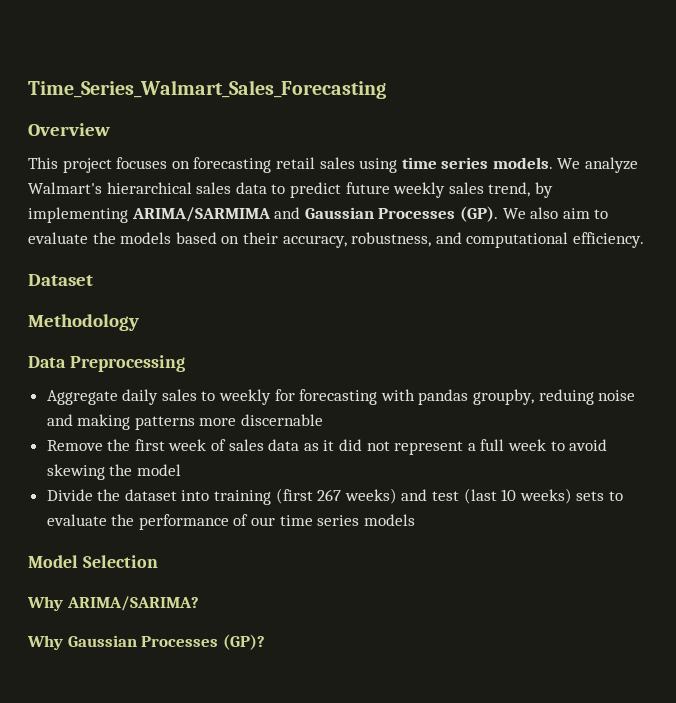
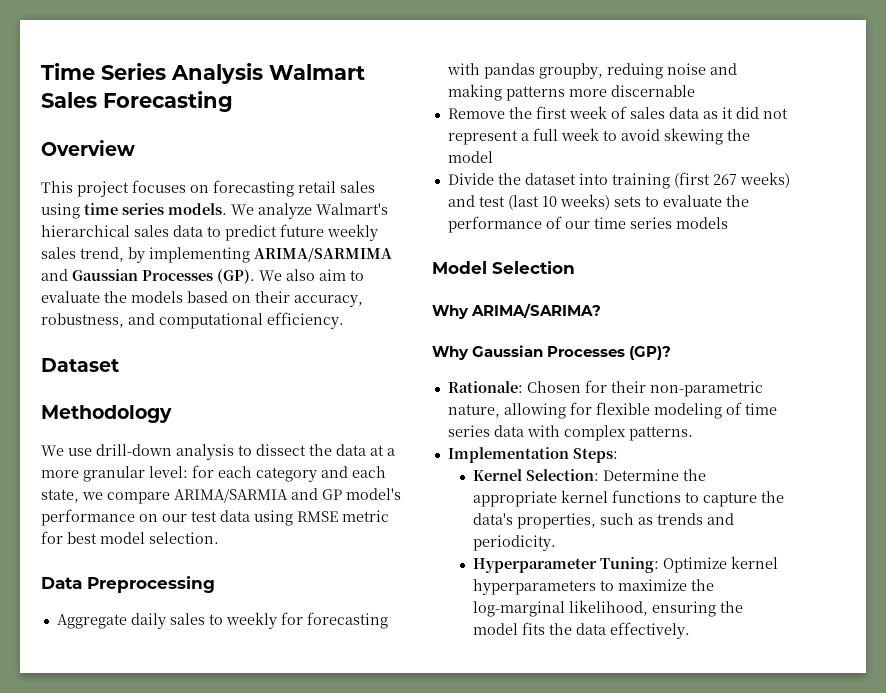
[28,80,386,99] Time_Series_Walmart_Sales_Forecasting -> [41,63,365,84] [41,91,233,112] Time Series Analysis Walmart Sales Forecasting
(139, 322) none -> [41,444,395,460] [41,465,386,482] [41,488,401,504] [41,509,389,526] [41,531,219,544] // We use drill-down analysis to dissect the data at a more granular level: for each category and each state, we compare ARIMA/SARMIA and GP model's performance on our test data using RMSE metric for best model selection.
(265, 642) none -> [447,380,763,397] [447,402,777,419] [447,425,693,441] [447,447,618,463] [473,469,707,481] [473,490,785,507] [473,513,735,529] [473,535,557,551] [473,556,779,573] [473,579,715,595] [473,600,744,617] [473,622,691,639] // Rationale: Chosen for their non-parametric nature, allowing for flexible modeling of time series data with complex patterns. // Implementation Steps: // Kernel Selection: Determine the appropriate kernel functions to capture the data's properties, such as trends and periodicity. // Hyperparameter Tuning: Optimize kernel hyperparameters to maximize the log-marginal likelihood, ensuring the model fits the data effectively.

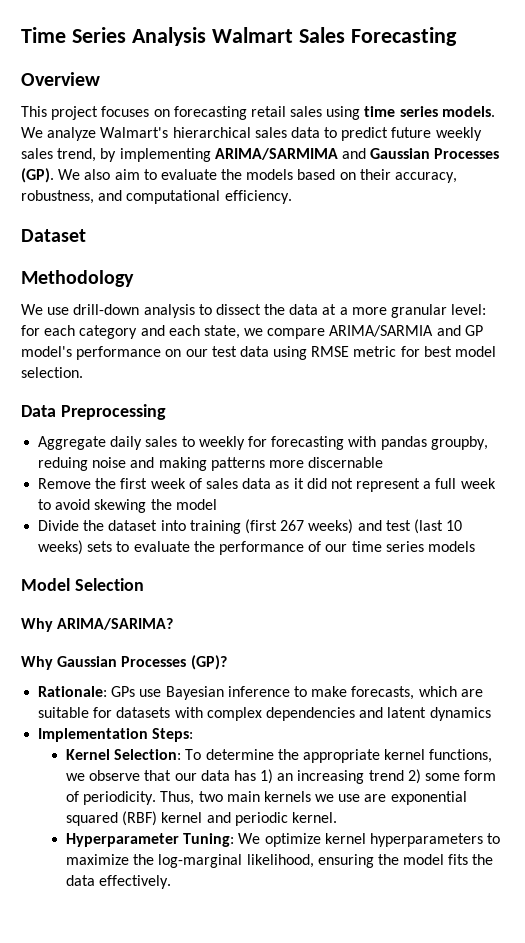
[526,380,763,397] [447,402,777,419] [447,425,693,441] Chosen for their non-parametric nature, allowing for flexible modeling of time series data with complex patterns. -> [111,686,483,700] [38,707,491,721] GPs use Bayesian inference to make forecasts, which are suitable for datasets with complex dependencies and latent dynamics
[603,469,680,481] Determine -> [185,749,274,760] To determine
[612,490,785,507] [473,513,735,529] [473,535,557,551] functions to capture the data's properties, such as trends and periodicity. -> [429,749,493,763] [65,769,497,784] [65,791,467,805] [65,811,337,826] functions, we observe that our data has 1) an increasing trend 2) some form of periodicity. Thus, two main kernels we use are exponential squared (RBF) kernel and periodic kernel.
[663,557,728,573] Optimize -> [238,833,321,847] We optimize

